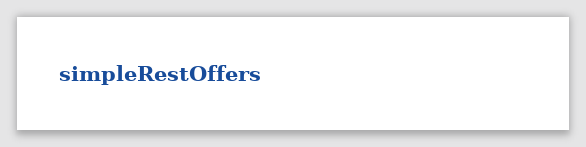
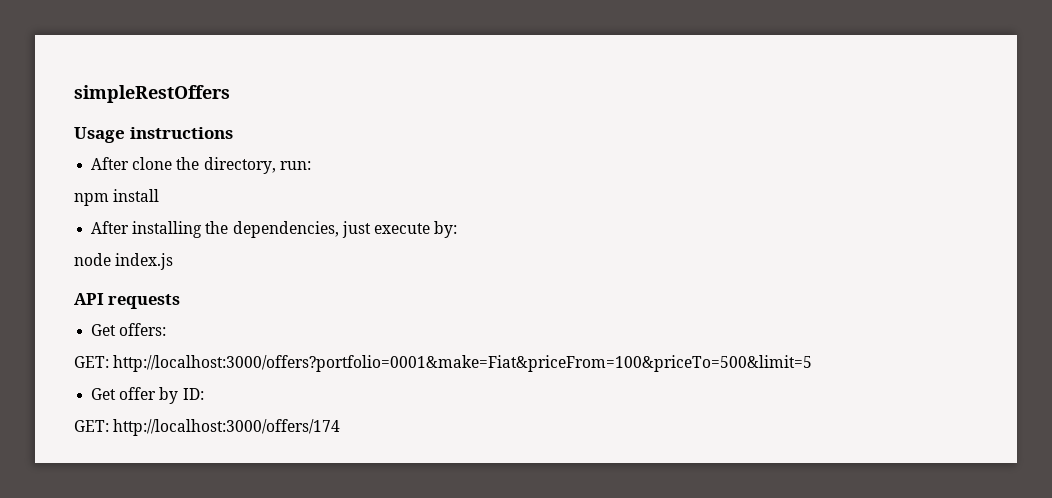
(261, 75) none -> [74,127,233,143] [91,157,311,174] [74,189,160,206] [91,221,458,238] [74,253,174,270] [74,293,181,309] [91,323,167,336] [74,355,813,372] [91,387,204,404] [74,419,341,436] // Usage instructions // After clone the directory, run: // npm install // After installing the dependencies, just execute by: // node index.js // API requests // Get offers: // GET: http://localhost:3000/offers?portfolio=0001&make=Fiat&priceFrom=100&priceTo=500&limit=5 // Get offer by ID: // GET: http://localhost:3000/offers/174

